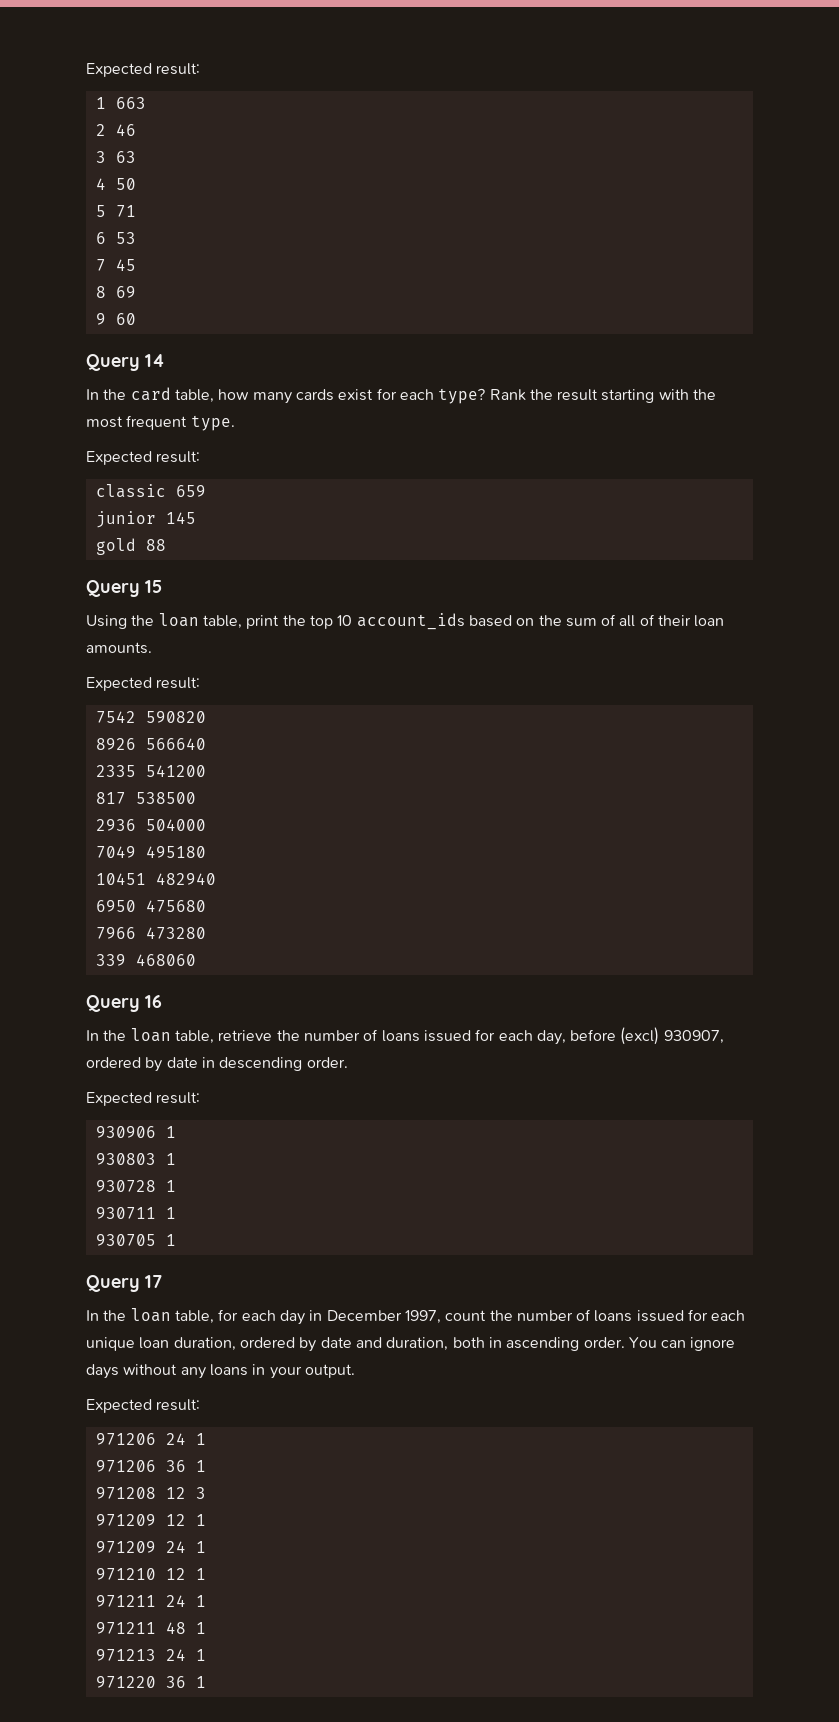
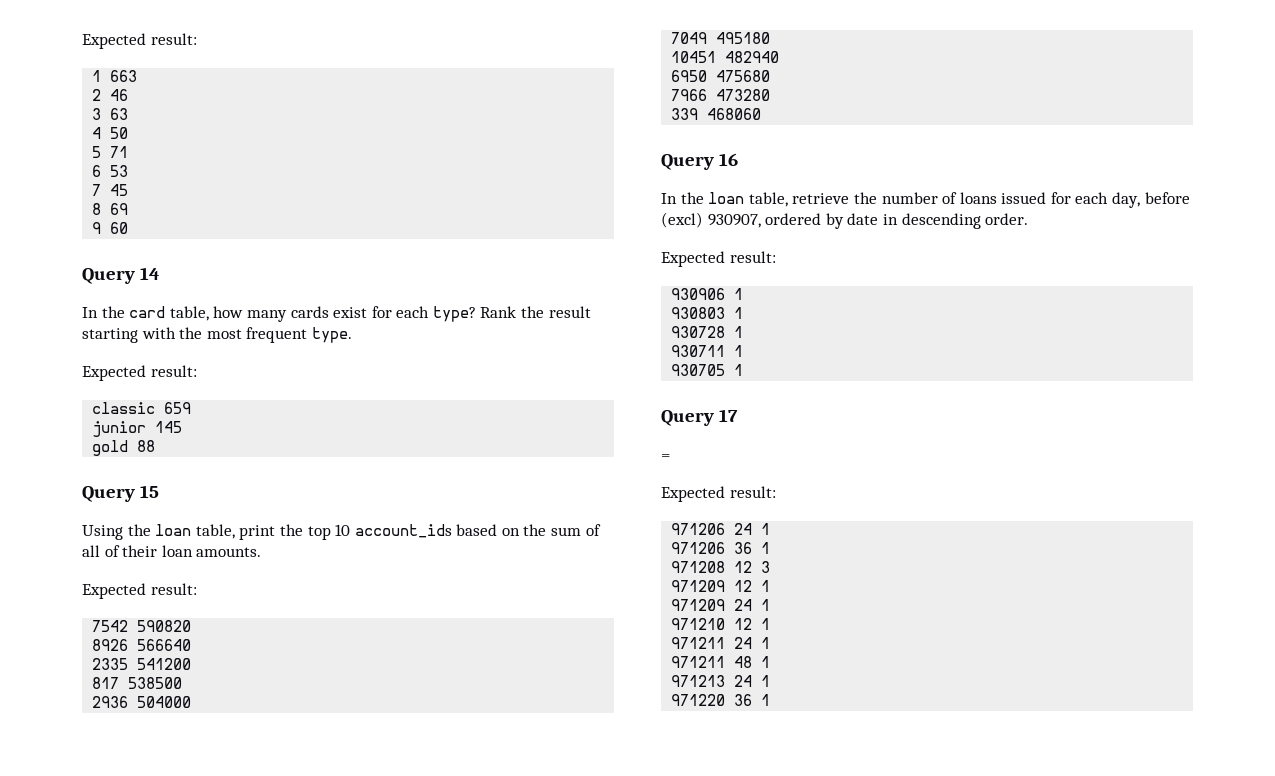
[86,1308,746,1325] [86,1337,736,1352] [86,1364,355,1379] In the loan table, for each day in December 1997, count the number of loans issued for each unique loan duration, ordered by date and duration, both in ascending order. You can ignore days without any loans in your output. -> [661,454,670,460] =

